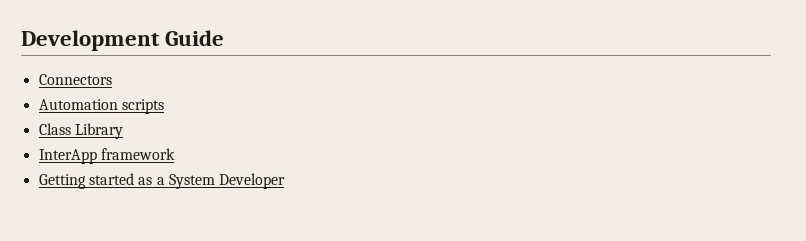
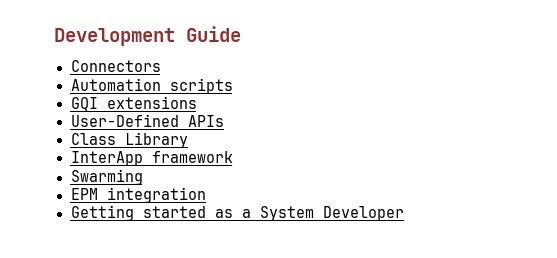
(164, 106) none -> [70,96,197,112] [70,114,224,127] // GQI extensions // User-Defined APIs
(175, 154) none -> [70,169,143,185] [70,187,206,203] // Swarming // EPM integration

